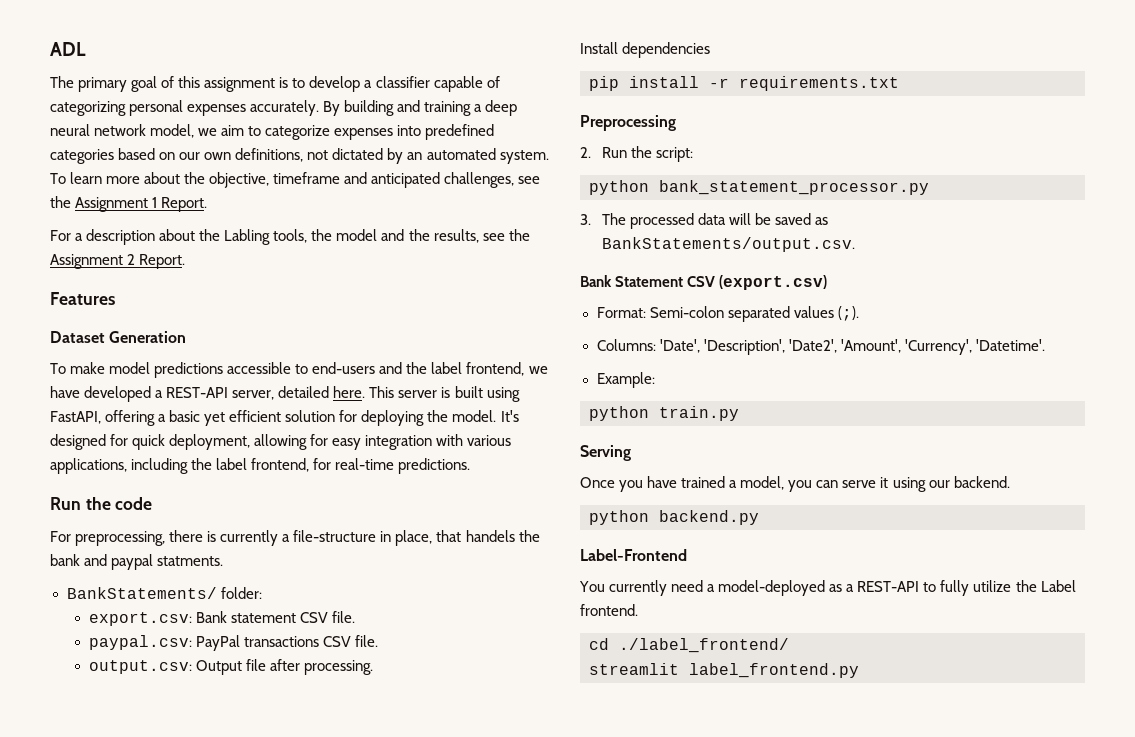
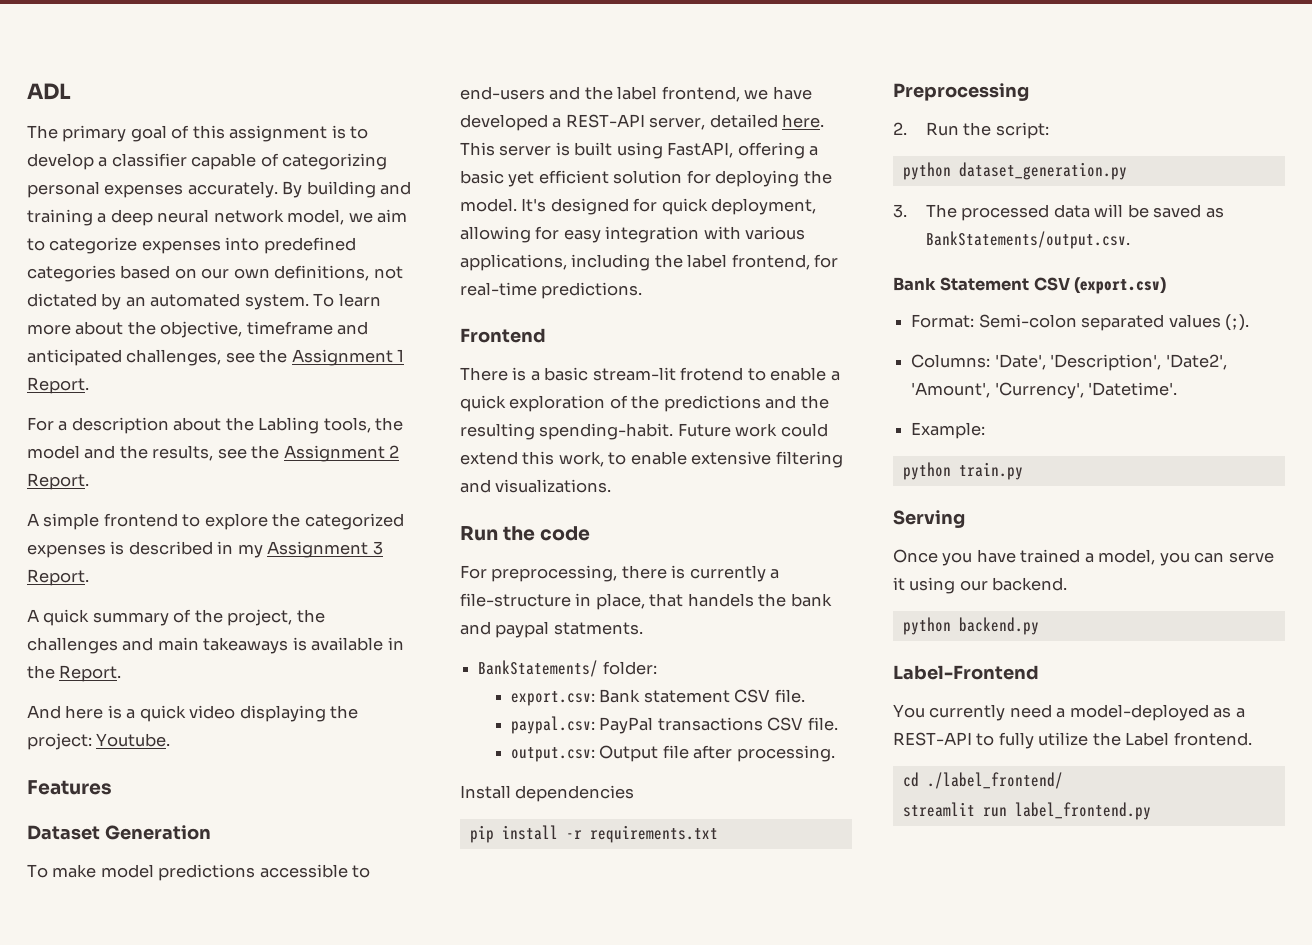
(186, 261) none -> [27,513,404,530] [27,541,383,558] [27,569,89,586] [27,609,325,626] [27,637,404,654] [27,665,122,682] [27,705,359,722] [27,733,171,750] // A simple frontend to explore the categorized expenses is described in my Assignment 3 Report. // A quick summary of the project, the challenges and main takeaways is available in the Report. // And here is a quick video displaying the project: Youtube.
(471, 466) none -> [460,328,546,343] [460,367,840,381] [460,395,829,412] [460,423,828,440] [460,451,843,468] [460,479,612,493] // Frontend // There is a basic stream-lit frotend to enable a quick exploration of the predictions and the resulting spending-habit. Future work could extend this work, to enable extensive filtering and visualizations.
[659,180,929,195] bank_statement_processor.py -> [958,162,1127,180] dataset_generation.py
(679, 669) none -> [982,807,1007,817] run

